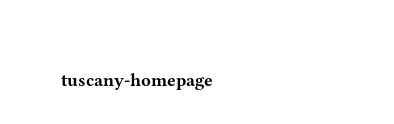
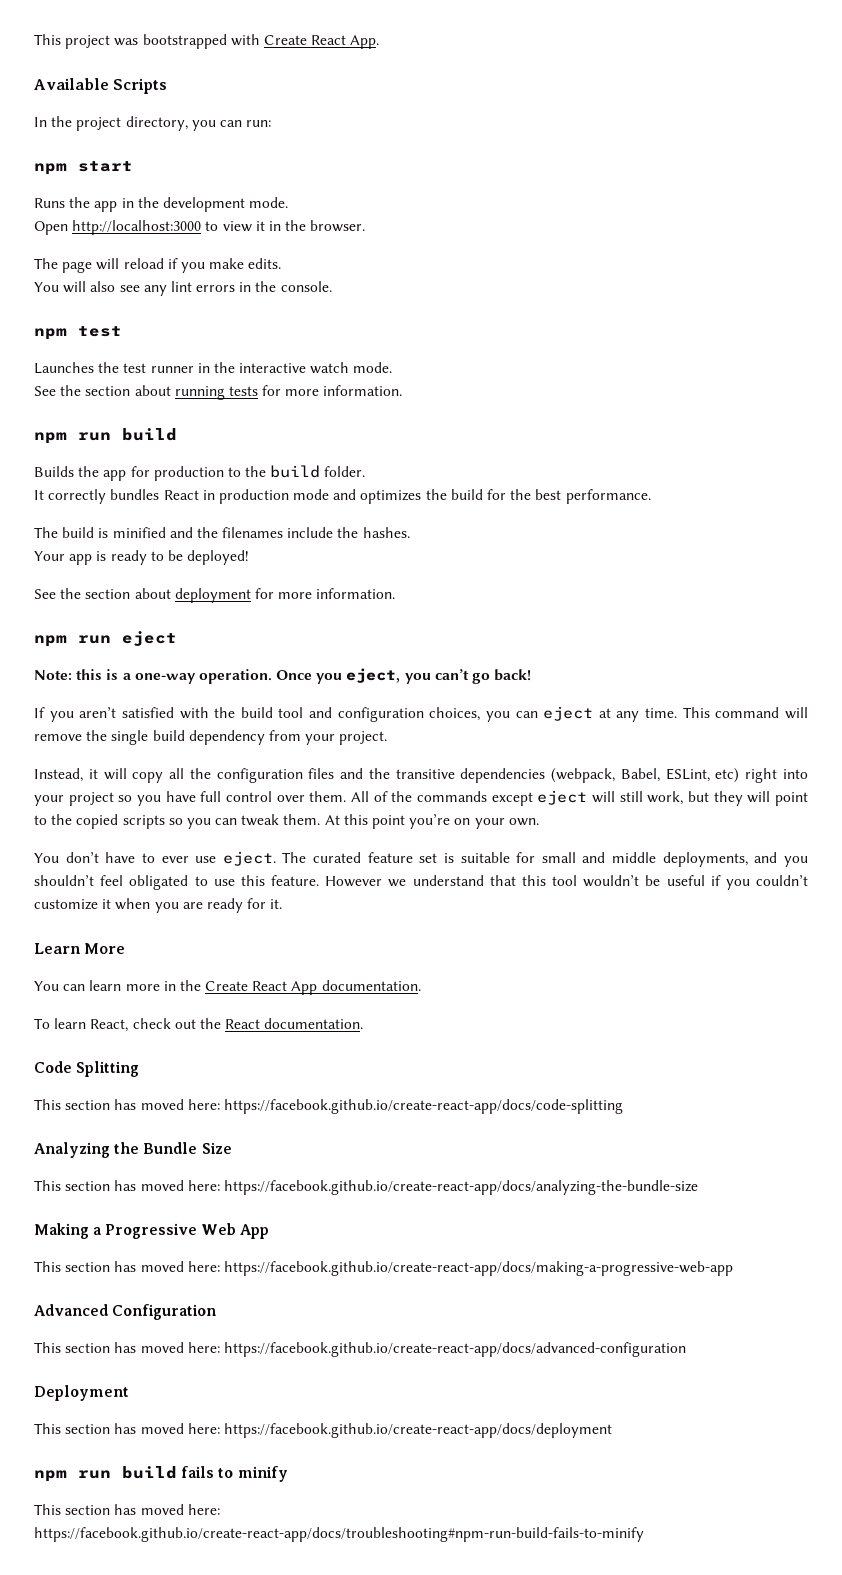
[61,73,213,90] tuscany-homepage -> [34,34,380,49] [34,78,168,94] [34,116,272,131] [34,161,133,175] [34,197,289,212] [34,220,366,235] [34,258,282,273] [34,281,332,296] [34,326,122,340] [34,362,393,374] [34,385,403,400] [34,428,177,444] [34,465,366,481] [34,489,651,504] [34,527,410,538] [34,550,250,565] [34,588,396,603] [34,631,177,647] [34,668,532,684] [34,706,809,722] [34,730,388,745] [34,768,808,783] [34,790,808,806] [34,814,539,829] [34,851,809,867] [34,875,808,890] [34,898,283,913] [34,943,126,954] [34,980,421,995] [34,1018,364,1032] [34,1061,140,1077] [34,1099,623,1114] [34,1142,232,1158] [34,1180,698,1195] [34,1223,269,1239] [34,1261,733,1276] [34,1304,217,1320] [34,1342,686,1357] [34,1385,129,1401] [34,1423,612,1438] [34,1466,288,1482] [34,1504,220,1515] [34,1527,644,1542] This project was bootstrapped with Create React App. // Available Scripts // In the project directory, you can run: // npm start // Runs the app in the development mode. // Open http://localhost:3000 to view it in the browser. // The page will reload if you make edits. // You will also see any lint errors in the console. // npm test // Launches the test runner in the interactive watch mode. // See the section about running tests for more information. // npm run build // Builds the app for production to the build folder. // It correctly bundles React in production mode and optimizes the build for the best performance. // The build is minified and the filenames include the hashes. // Your app is ready to be deployed! // See the section about deployment for more information. // npm run eject // Note: this is a one-way operation. Once you eject, you can’t go back! // If you aren’t satisfied with the build tool and configuration choices, you can eject at any time. This command will remove the single build dependency from your project. // Instead, it will copy all the configuration files and the transitive dependencies (webpack, Babel, ESLint, etc) right into your project so you have full control over them. All of the commands except eject will still work, but they will point to the copied scripts so you can tweak them. At this point you’re on your own. // You don’t have to ever use eject. The curated feature set is suitable for small and middle deployments, and you shouldn’t feel obligated to use this feature. However we understand that this tool wouldn’t be useful if you couldn’t customize it when you are ready for it. // Learn More // You can learn more in the Create React App documentation. // To learn React, check out the React documentation. // Code Splitting // This section has moved here: https://facebook.github.io/create-react-app/docs/code-splitting // Analyzing the Bundle Size // This section has moved here: https://facebook.github.io/create-react-app/docs/analyzing-the-bundle-size // Making a Progressive Web App // This section has moved here: https://facebook.github.io/create-react-app/docs/making-a-progressive-web-app // Advanced Configuration // This section has moved here: https://facebook.github.io/create-react-app/docs/advanced-configuration // Deployment // This section has moved here: https://facebook.github.io/create-react-app/docs/deployment // npm run build fails to minify // This section has moved here: https://facebook.github.io/create-react-app/docs/troubleshooting#npm-run-build-fails-to-minify

